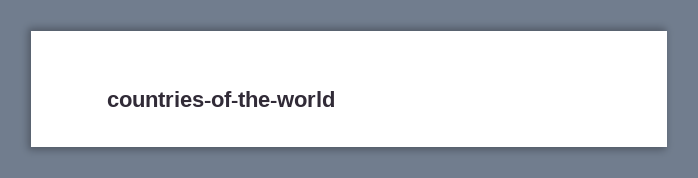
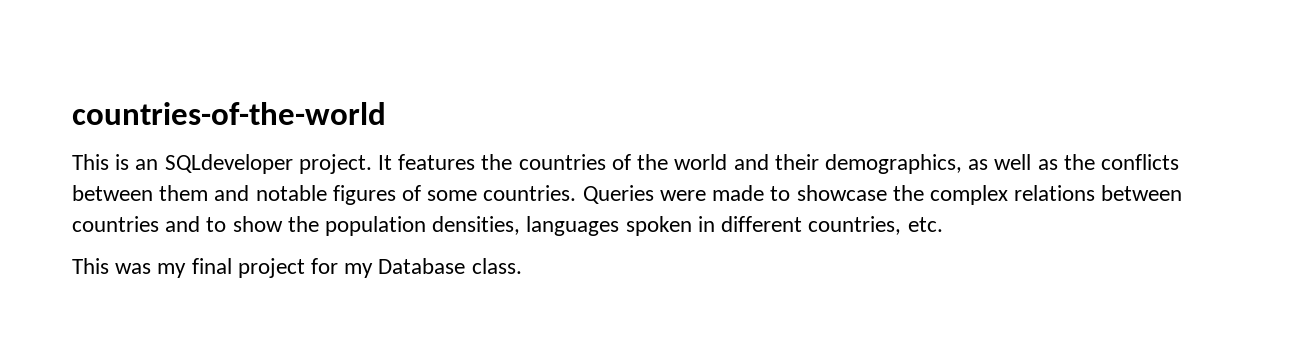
(335, 99) none -> [72,154,1179,174] [72,185,1183,205] [72,216,943,236] [72,258,522,278] // This is an SQLdeveloper project. It features the countries of the world and their demographics, as well as the conflicts between them and notable figures of some countries. Queries were made to showcase the complex relations between countries and to show the population densities, languages spoken in different countries, etc. // This was my final project for my Database class.

